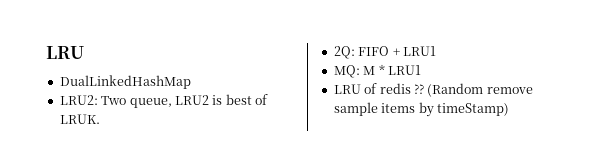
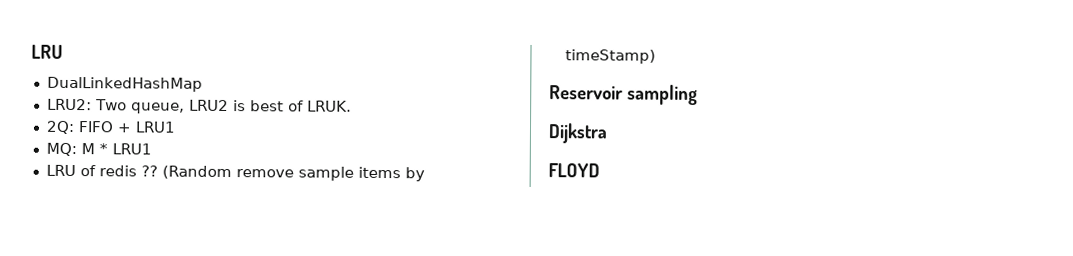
(509, 109) none -> [549,84,698,106] [548,123,608,144] [548,163,600,178] // Reservoir sampling // Dijkstra // FLOYD

